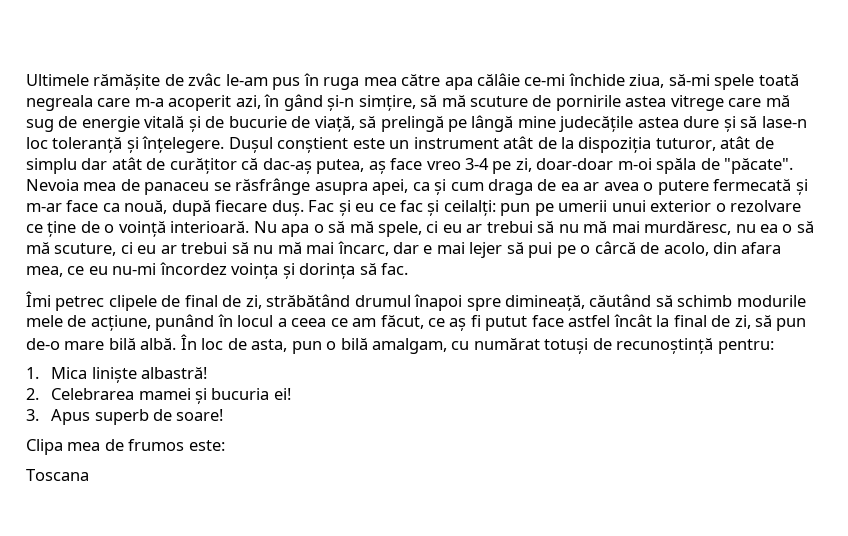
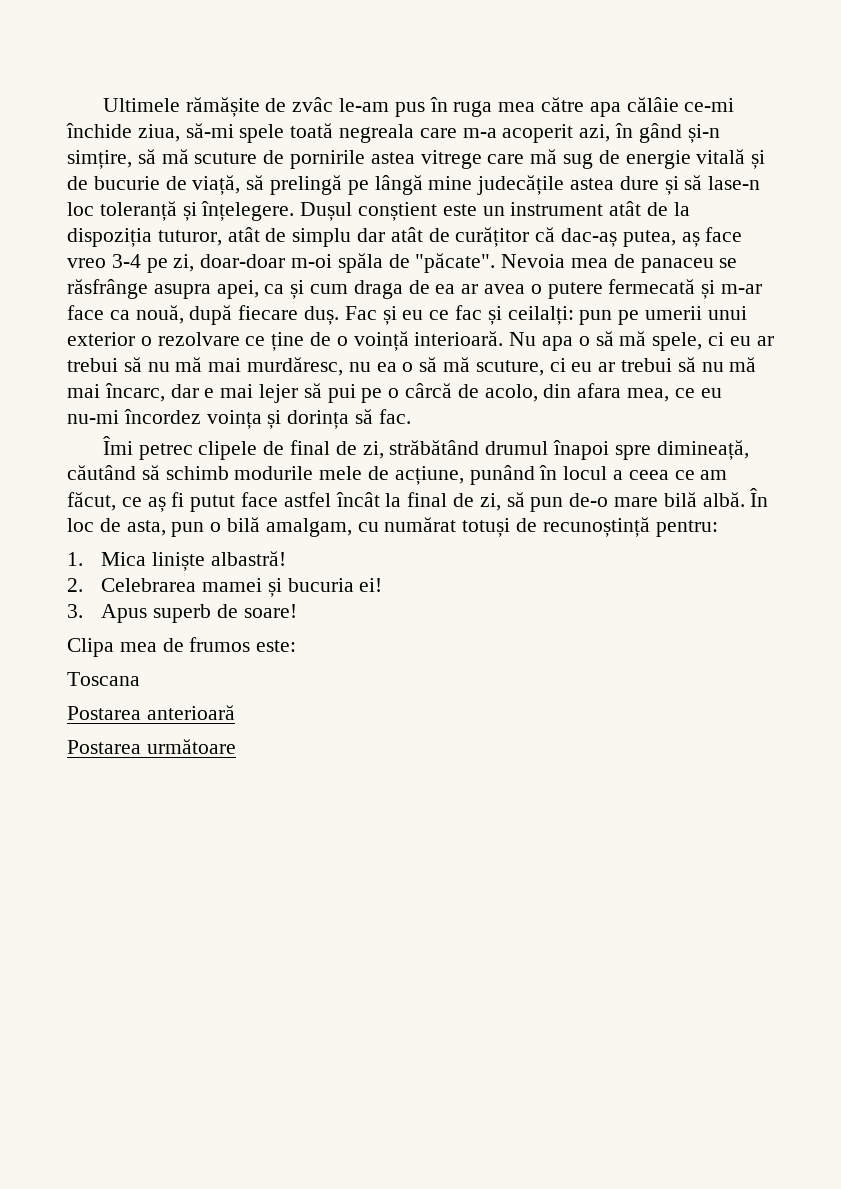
(89, 475) none -> [67,705,235,720] [67,739,236,754] // Postarea anterioară // Postarea următoare

